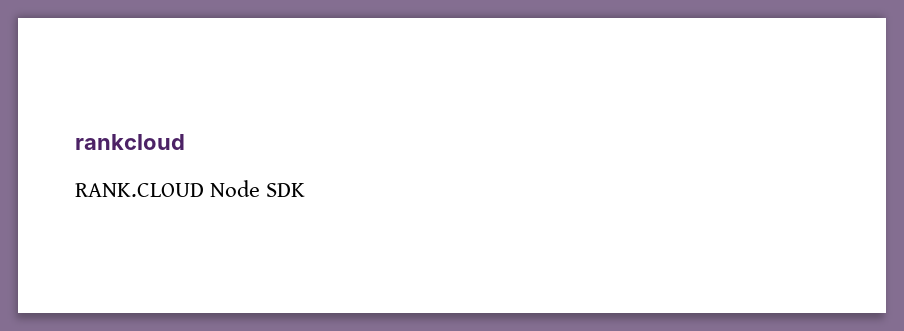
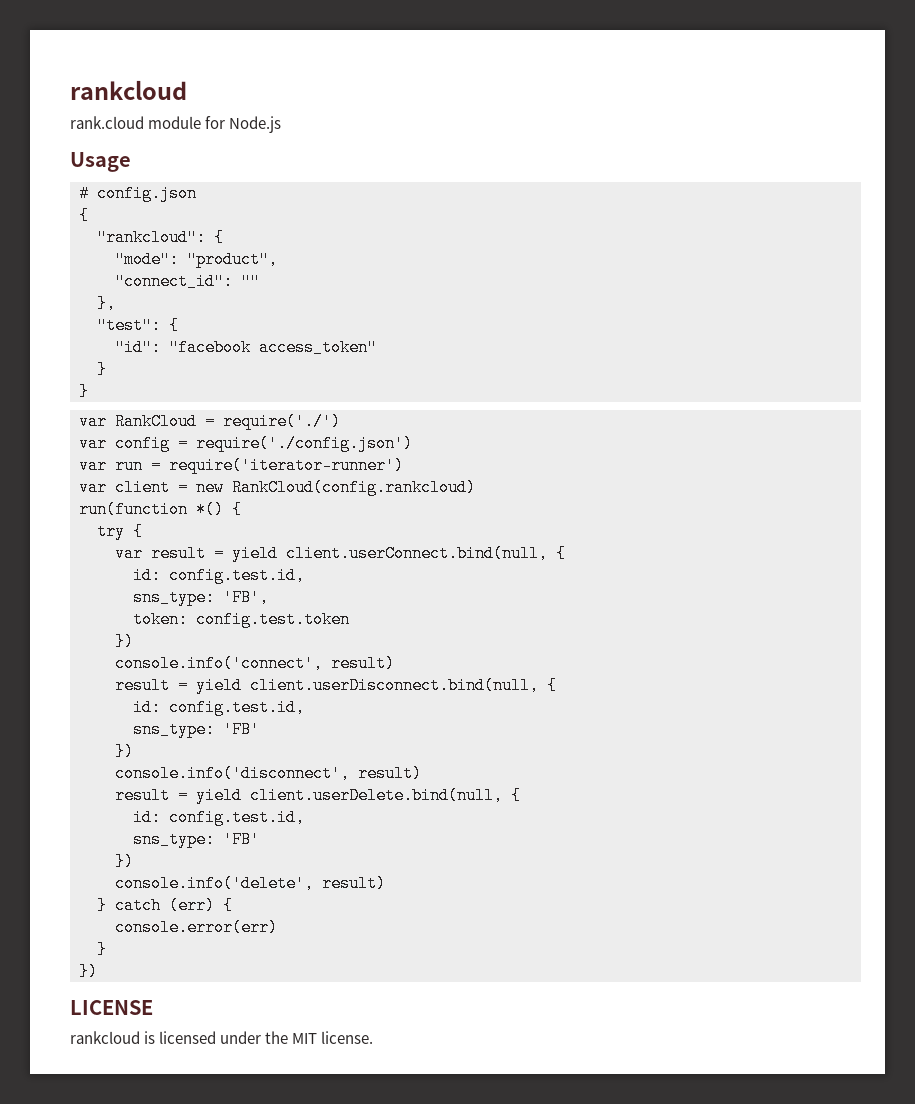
[75,180,306,197] RANK.CLOUD Node SDK -> [70,116,282,133] [70,152,131,172] [79,185,197,202] [79,207,89,224] [97,229,224,246] [115,251,278,268] [115,273,260,290] [97,295,116,312] [97,317,179,334] [115,339,377,356] [97,361,107,378] [79,383,89,400] [79,413,341,430] [79,435,413,452] [79,457,404,474] [79,479,476,496] [79,501,242,518] [97,523,143,540] [115,545,566,562] [133,567,305,584] [133,589,269,606] [133,611,350,628] [115,633,134,650] [115,655,395,672] [115,677,557,694] [133,699,305,716] [133,721,260,738] [115,743,134,760] [115,765,422,782] [115,787,521,804] [133,809,305,826] [133,831,260,848] [115,853,134,870] [115,875,386,892] [97,897,233,914] [115,919,278,936] [97,941,107,958] [79,963,98,980] [70,1000,153,1015] [70,1031,374,1044] rank.cloud module for Node.js // Usage // # config.json // { // "rankcloud": { // "mode": "product", // "connect_id": "" // }, // "test": { // "id": "facebook access_token" // } // } // var RankCloud = require('./') // var config = require('./config.json') // var run = require('iterator-runner') // var client = new RankCloud(config.rankcloud) // run(function *() { // try { // var result = yield client.userConnect.bind(null, { // id: config.test.id, // sns_type: 'FB', // token: config.test.token // }) // console.info('connect', result) // result = yield client.userDisconnect.bind(null, { // id: config.test.id, // sns_type: 'FB' // }) // console.info('disconnect', result) // result = yield client.userDelete.bind(null, { // id: config.test.id, // sns_type: 'FB' // }) // console.info('delete', result) // } catch (err) { // console.error(err) // } // }) // LICENSE // rankcloud is licensed under the MIT license.

